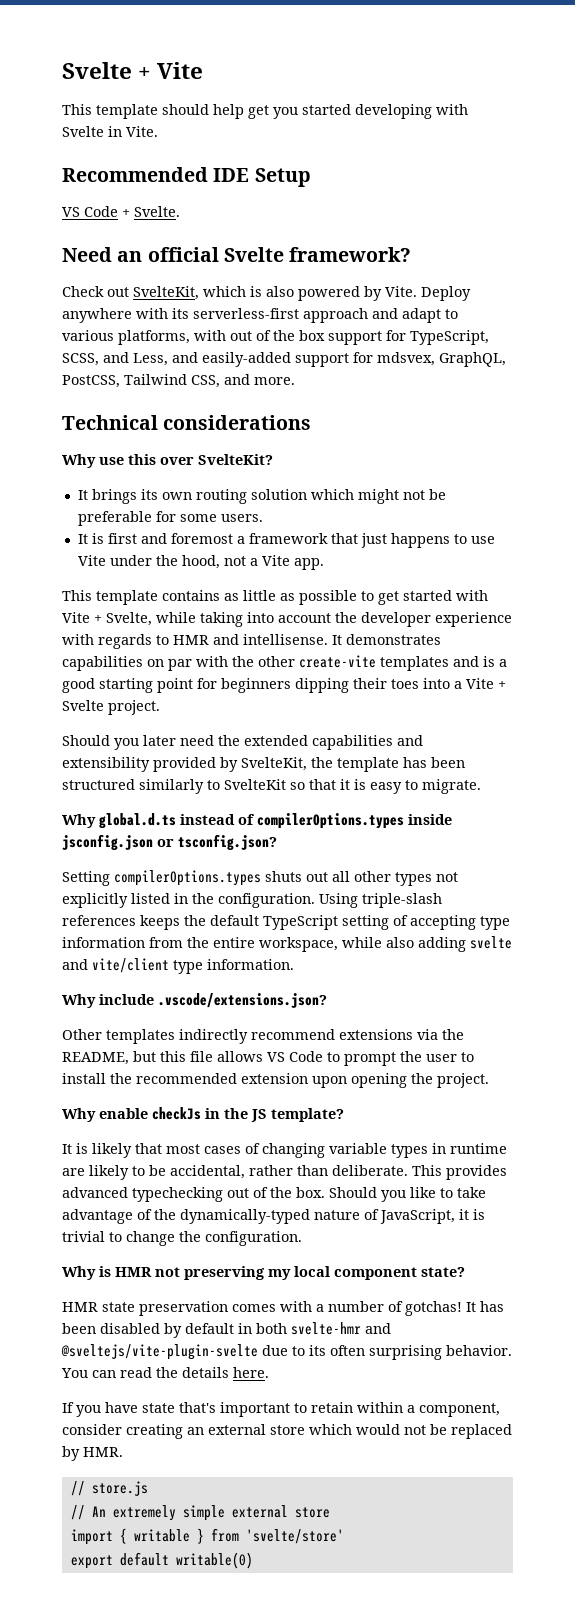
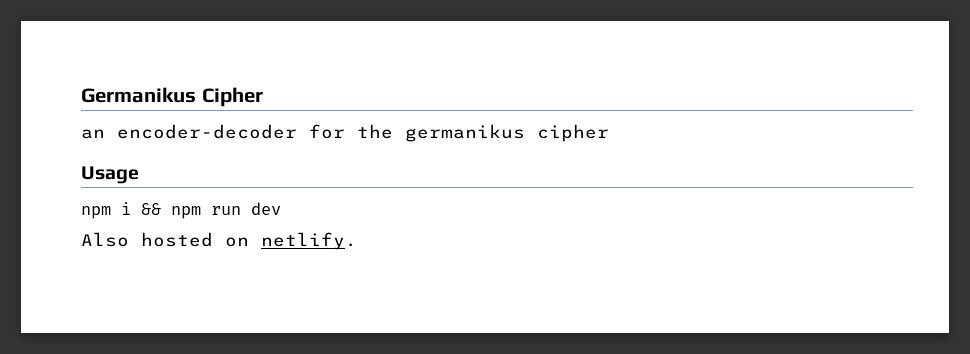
[62,62,204,79] [62,104,468,119] [62,126,158,137] [62,167,311,187] [62,206,180,217] [62,247,412,262] [62,286,471,301] [62,308,458,323] [62,330,489,345] [62,352,506,367] [62,374,295,388] [62,415,312,430] [62,454,273,468] [77,489,446,504] [77,511,263,526] [77,533,495,548] [77,555,324,570] [62,590,488,605] [62,612,512,627] [62,634,441,649] [62,655,507,671] [62,678,506,693] [62,700,160,715] [62,735,423,750] [62,757,465,772] [62,779,481,794] [62,813,452,829] [62,834,277,851] [62,870,458,886] [62,893,442,908] [62,915,510,930] [62,936,512,952] [62,958,294,974] [62,993,327,1008] [62,1029,464,1044] [62,1051,474,1066] [62,1073,489,1088] [62,1107,344,1122] [62,1143,507,1158] [62,1165,507,1180] [62,1187,486,1202] [62,1209,485,1224] [62,1231,302,1246] [62,1266,465,1280] [62,1301,504,1316] [62,1322,391,1338] [61,1344,512,1360] [61,1367,269,1378] [62,1402,500,1417] [62,1424,512,1439] [62,1446,123,1461] [70,1481,148,1496] [70,1505,330,1521] [70,1528,344,1545] [70,1552,253,1569] Svelte + Vite // This template should help get you started developing with Svelte in Vite. // Recommended IDE Setup // VS Code + Svelte. // Need an official Svelte framework? // Check out SvelteKit, which is also powered by Vite. Deploy anywhere with its serverless-first approach and adapt to various platforms, with out of the box support for TypeScript, SCSS, and Less, and easily-added support for mdsvex, GraphQL, PostCSS, Tailwind CSS, and more. // Technical considerations // Why use this over SvelteKit? // It brings its own routing solution which might not be preferable for some users. // It is first and foremost a framework that just happens to use Vite under the hood, not a Vite app. // This template contains as little as possible to get started with Vite + Svelte, while taking into account the developer experience with regards to HMR and intellisense. It demonstrates capabilities on par with the other create-vite templates and is a good starting point for beginners dipping their toes into a Vite + Svelte project. // Should you later need the extended capabilities and extensibility provided by SvelteKit, the template has been structured similarly to SvelteKit so that it is easy to migrate. // Why global.d.ts instead of compilerOptions.types inside jsconfig.json or tsconfig.json? // Setting compilerOptions.types shuts out all other types not explicitly listed in the configuration. Using triple-slash references keeps the default TypeScript setting of accepting type information from the entire workspace, while also adding svelte and vite/client type information. // Why include .vscode/extensions.json? // Other templates indirectly recommend extensions via the README, but this file allows VS Code to prompt the user to install the recommended extension upon opening the project. // Why enable checkJs in the JS template? // It is likely that most cases of changing variable types in runtime are likely to be accidental, rather than deliberate. This provides advanced typechecking out of the box. Should you like to take advantage of the dynamically-typed nature of JavaScript, it is trivial to change the configuration. // Why is HMR not preserving my local component state? // HMR state preservation comes with a number of gotchas! It has been disabled by default in both svelte-hmr and @sveltejs/vite-plugin-svelte due to its often surprising behavior. You can read the details here. // If you have state that's important to retain within a component, consider creating an external store which would not be replaced by HMR. // // store.js // // An extremely simple external store // import { writable } from 'svelte/store' // export default writable(0) -> [81,87,263,107] [81,124,609,142] [81,166,139,184] [81,202,281,219] [81,232,357,250] Germanikus Cipher // an encoder-decoder for the germanikus cipher // Usage // npm i && npm run dev // Also hosted on netlify.

